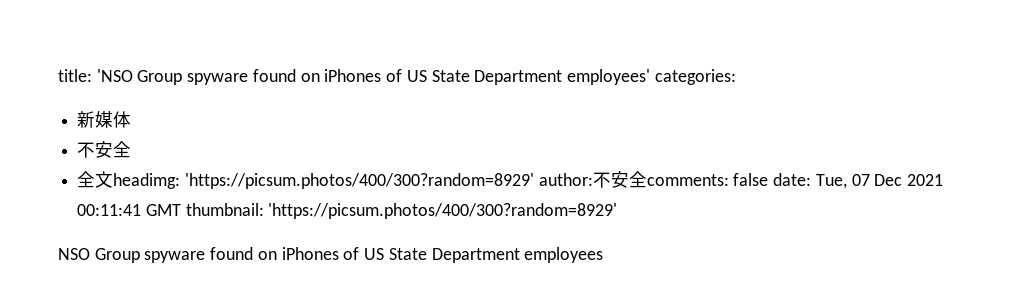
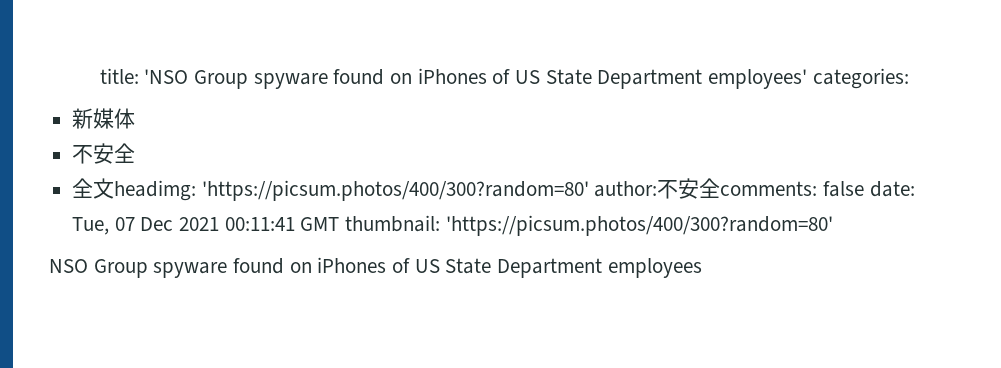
[184,173,534,189] 'https://picsum.photos/400/300?random=8929' -> [201,180,589,201] 'https://picsum.photos/400/300?random=80'
[268,203,618,219] 'https://picsum.photos/400/300?random=8929' -> [445,215,833,236] 'https://picsum.photos/400/300?random=80'

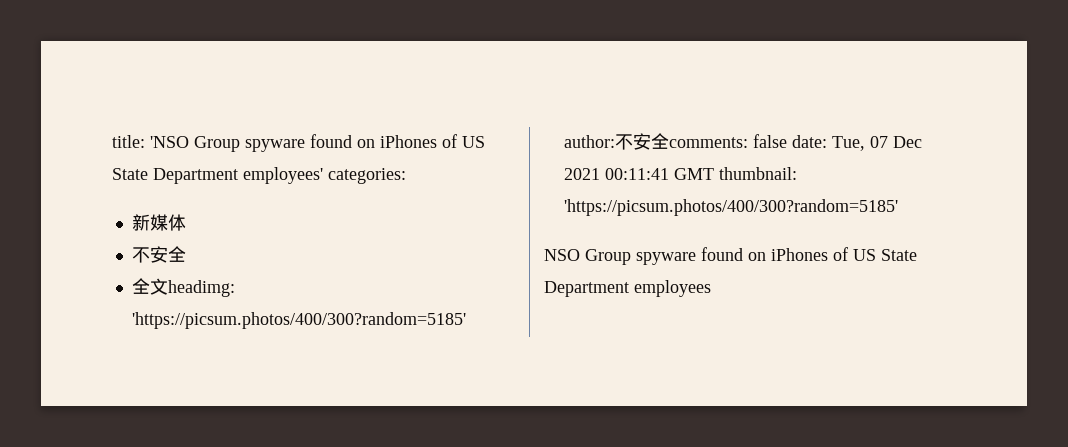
[201,180,589,201] 'https://picsum.photos/400/300?random=80' -> [131,312,466,329] 'https://picsum.photos/400/300?random=5185'
[445,215,833,236] 'https://picsum.photos/400/300?random=80' -> [563,199,898,216] 'https://picsum.photos/400/300?random=5185'

